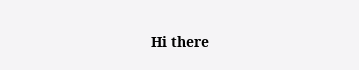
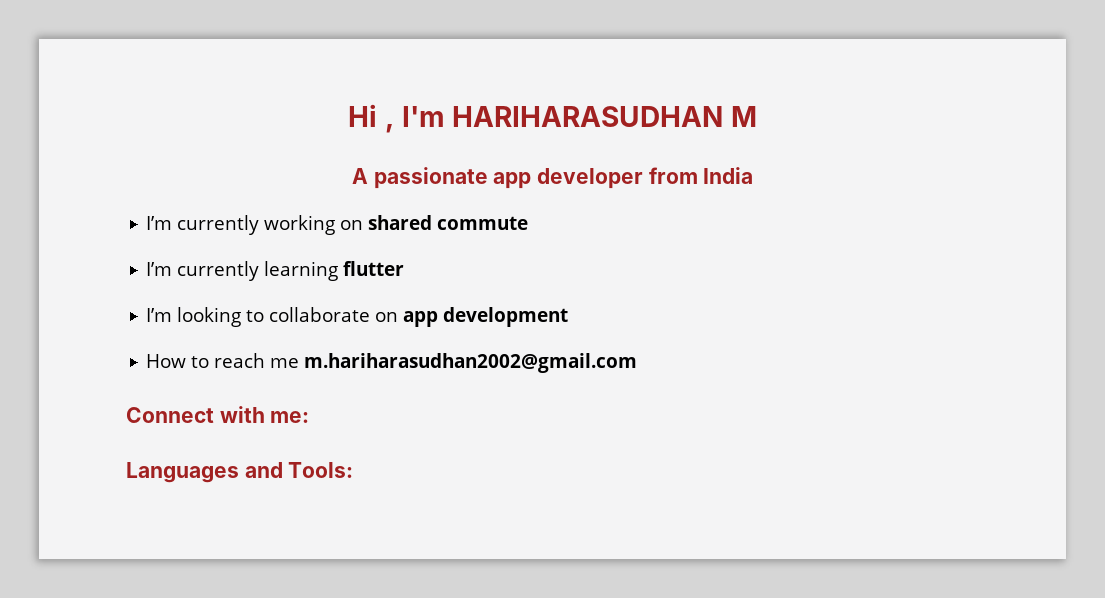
[170,36,209,47] there -> [384,106,757,133] [351,167,754,189] [146,215,529,235] [146,261,405,281] [146,307,569,327] [146,353,638,373] [126,406,310,423] [126,462,354,483] , I'm HARIHARASUDHAN M // A passionate app developer from India // I’m currently working on shared commute // I’m currently learning flutter // I’m looking to collaborate on app development // How to reach me m.hariharasudhan2002@gmail.com // Connect with me: // Languages and Tools:

